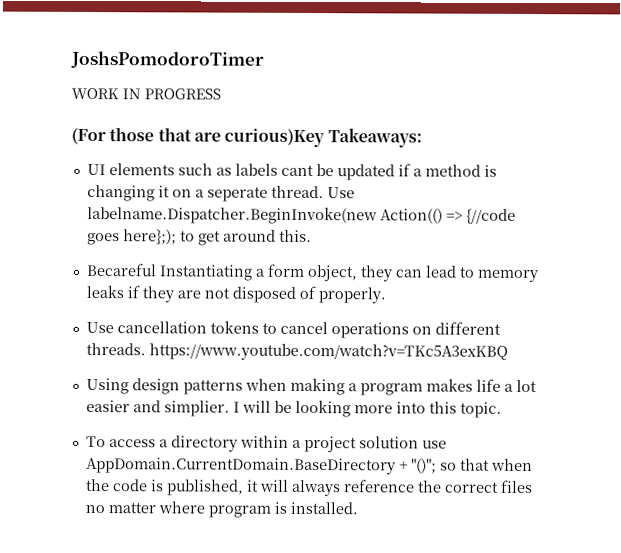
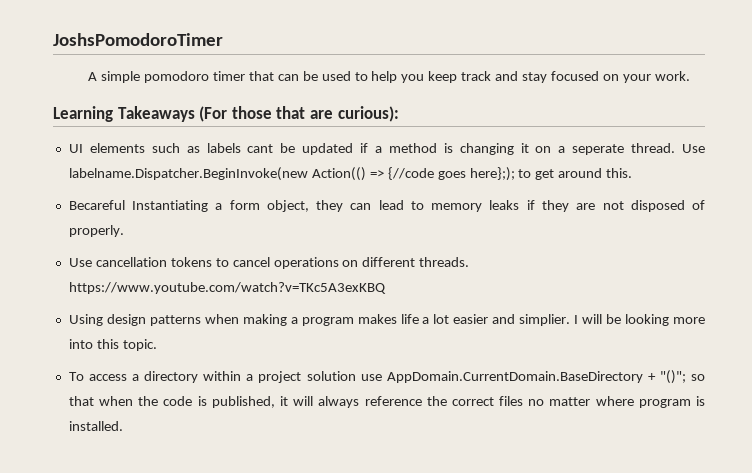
[71,87,221,100] WORK IN PROGRESS // -> [88,71,690,83] [53,106,195,122] A simple pomodoro timer that can be used to help you keep track and stay focused on your work. // Learning Takeaways
[224,128,422,148] curious)Key Takeaways: -> [337,106,399,122] curious):

